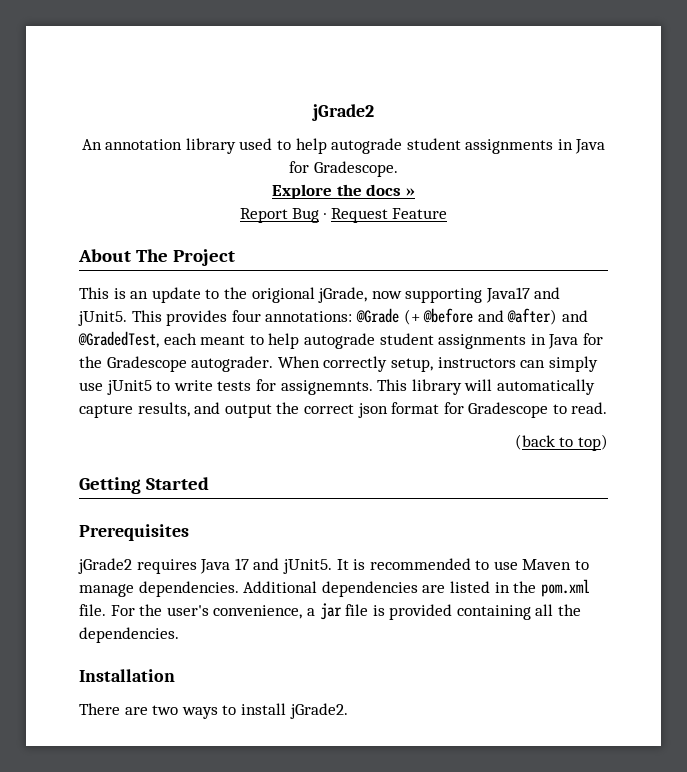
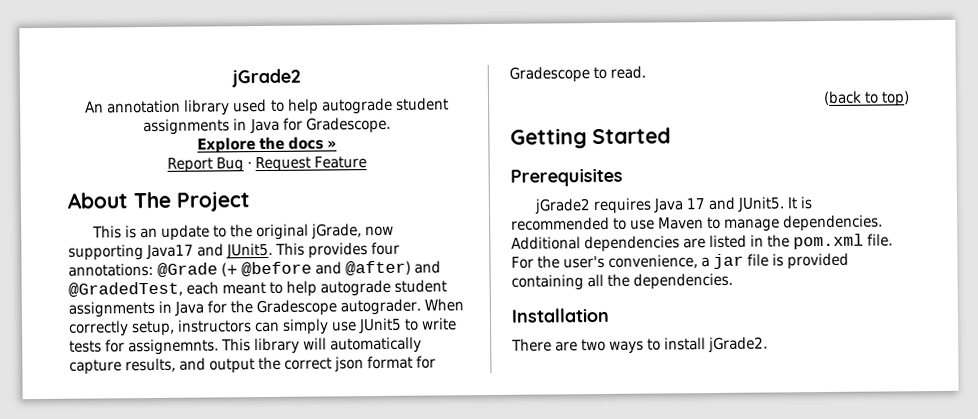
[251,287,315,303] origional -> [256,223,310,241] original
[78,311,127,326] jUnit5. -> [226,242,274,259] JUnit5.
[106,380,152,395] jUnit5 -> [358,317,403,334] JUnit5
[282,559,332,574] jUnit5. -> [737,196,786,212] JUnit5.

